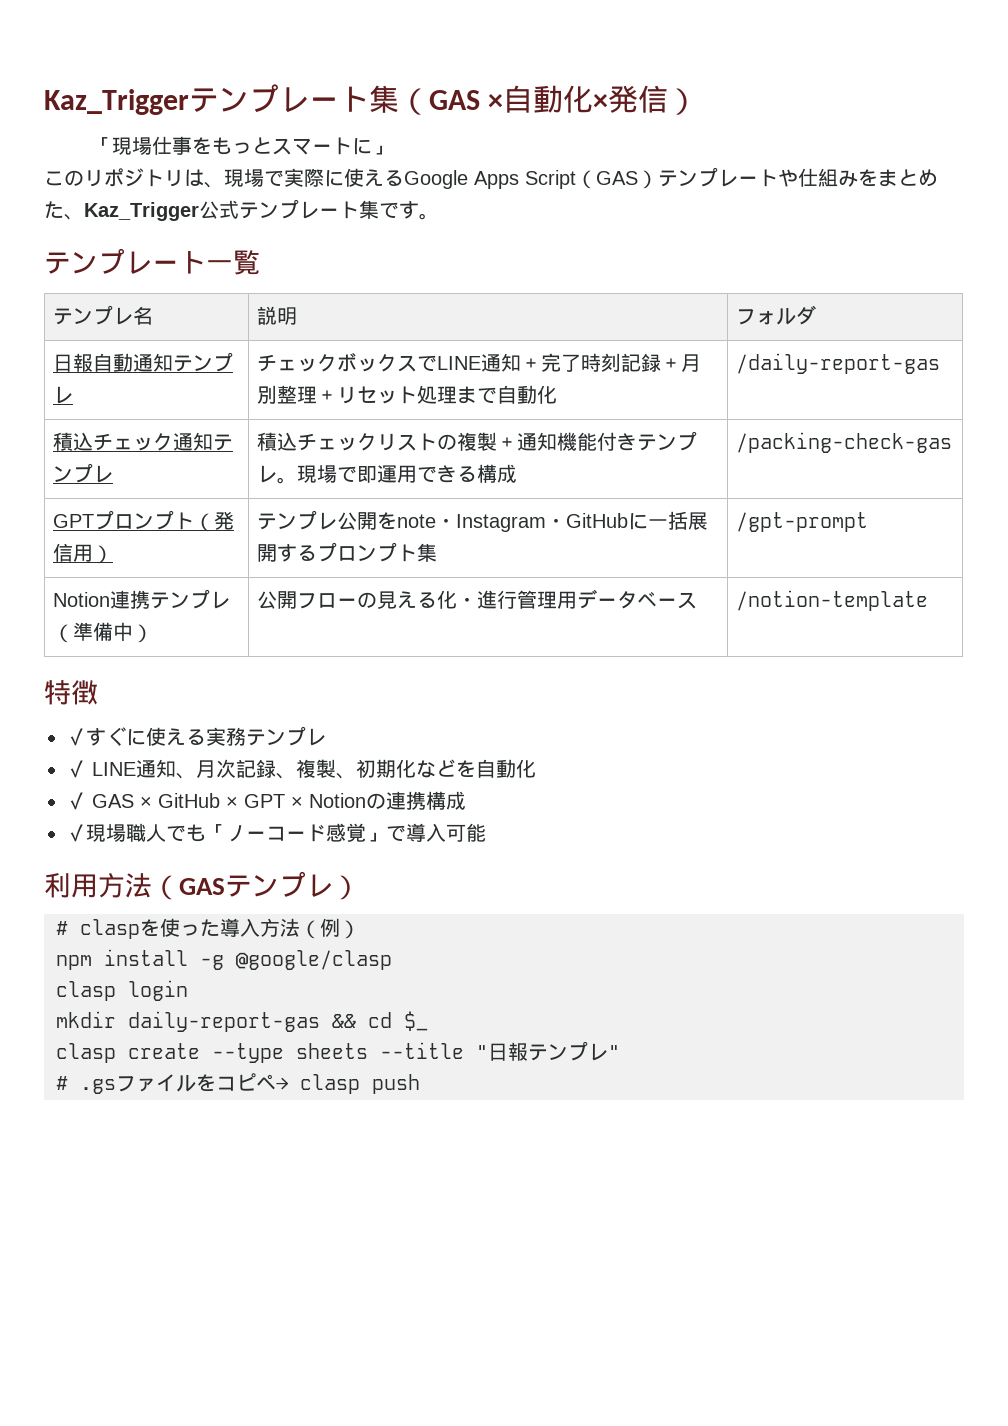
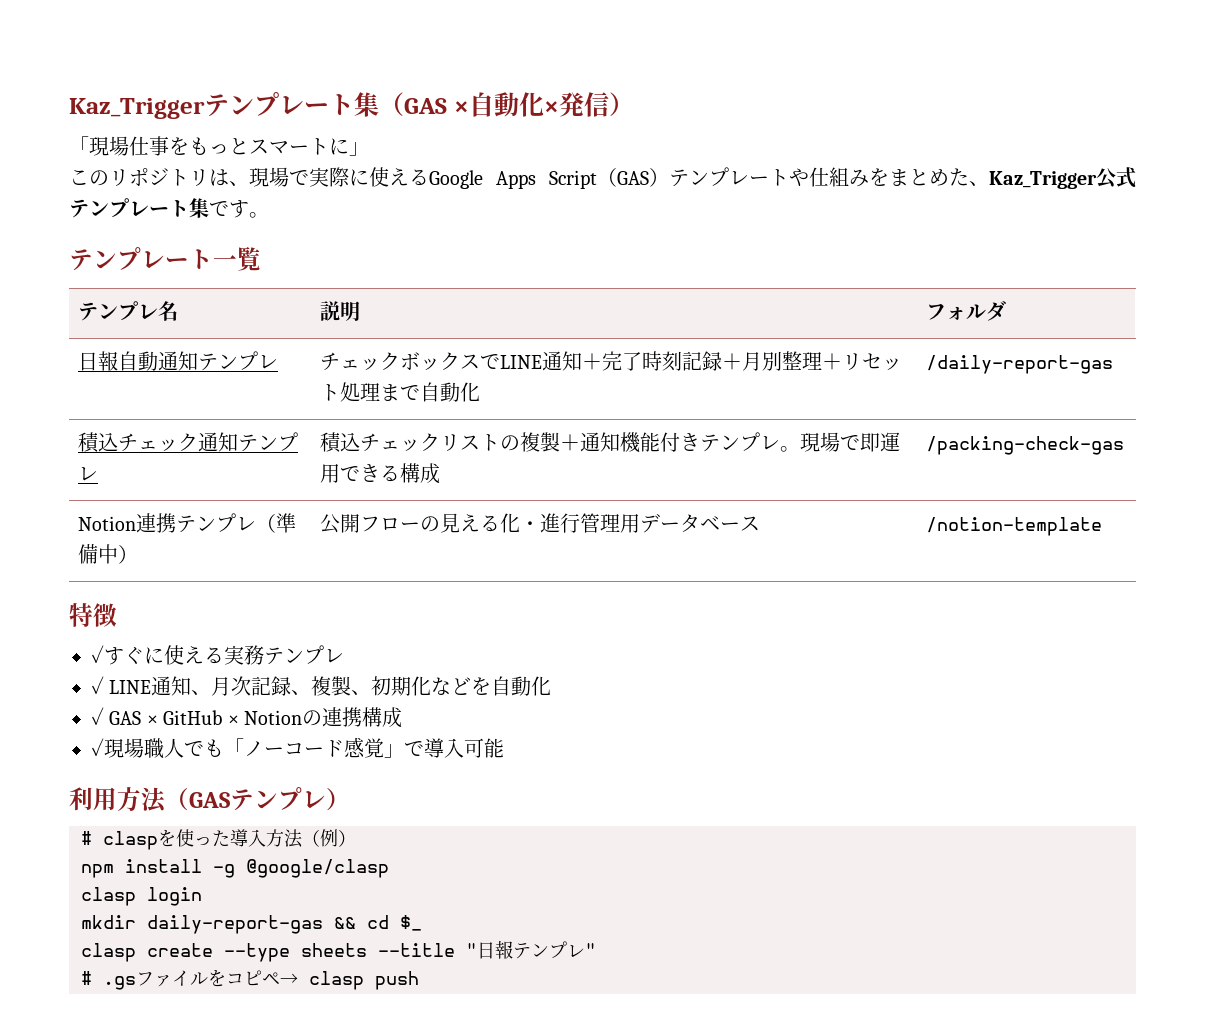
[53,510,235,532] [53,543,114,564] [257,510,709,532] [257,542,438,562] [736,512,869,532] // GPTプロンプト（発信用） | テンプレ公開をnote・Instagram・GitHubに一括展開するプロンプト集 | /gpt-prompt -> (1125, 445) none
[244,794,303,808] GPT × -> (239, 720) none

